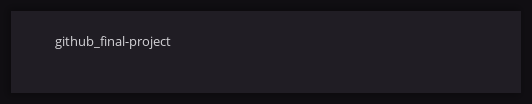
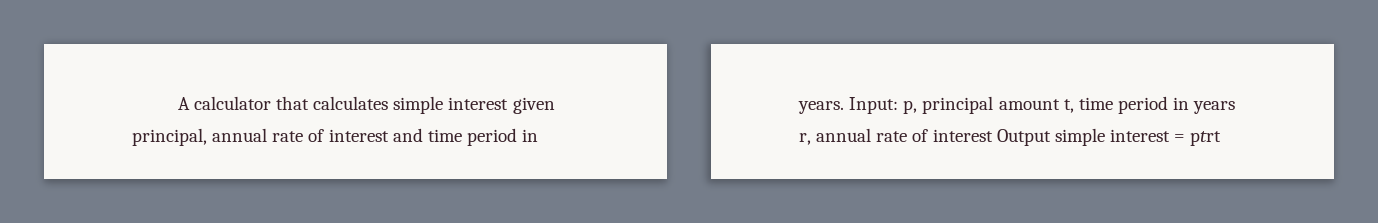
[55,36,171,49] github_final-project -> [177,96,555,114] [132,128,539,146] [798,96,1236,114] [799,128,1222,146] A calculator that calculates simple interest given principal, annual rate of interest and time period in years. Input: p, principal amount t, time period in years r, annual rate of interest Output simple interest = ptrt

